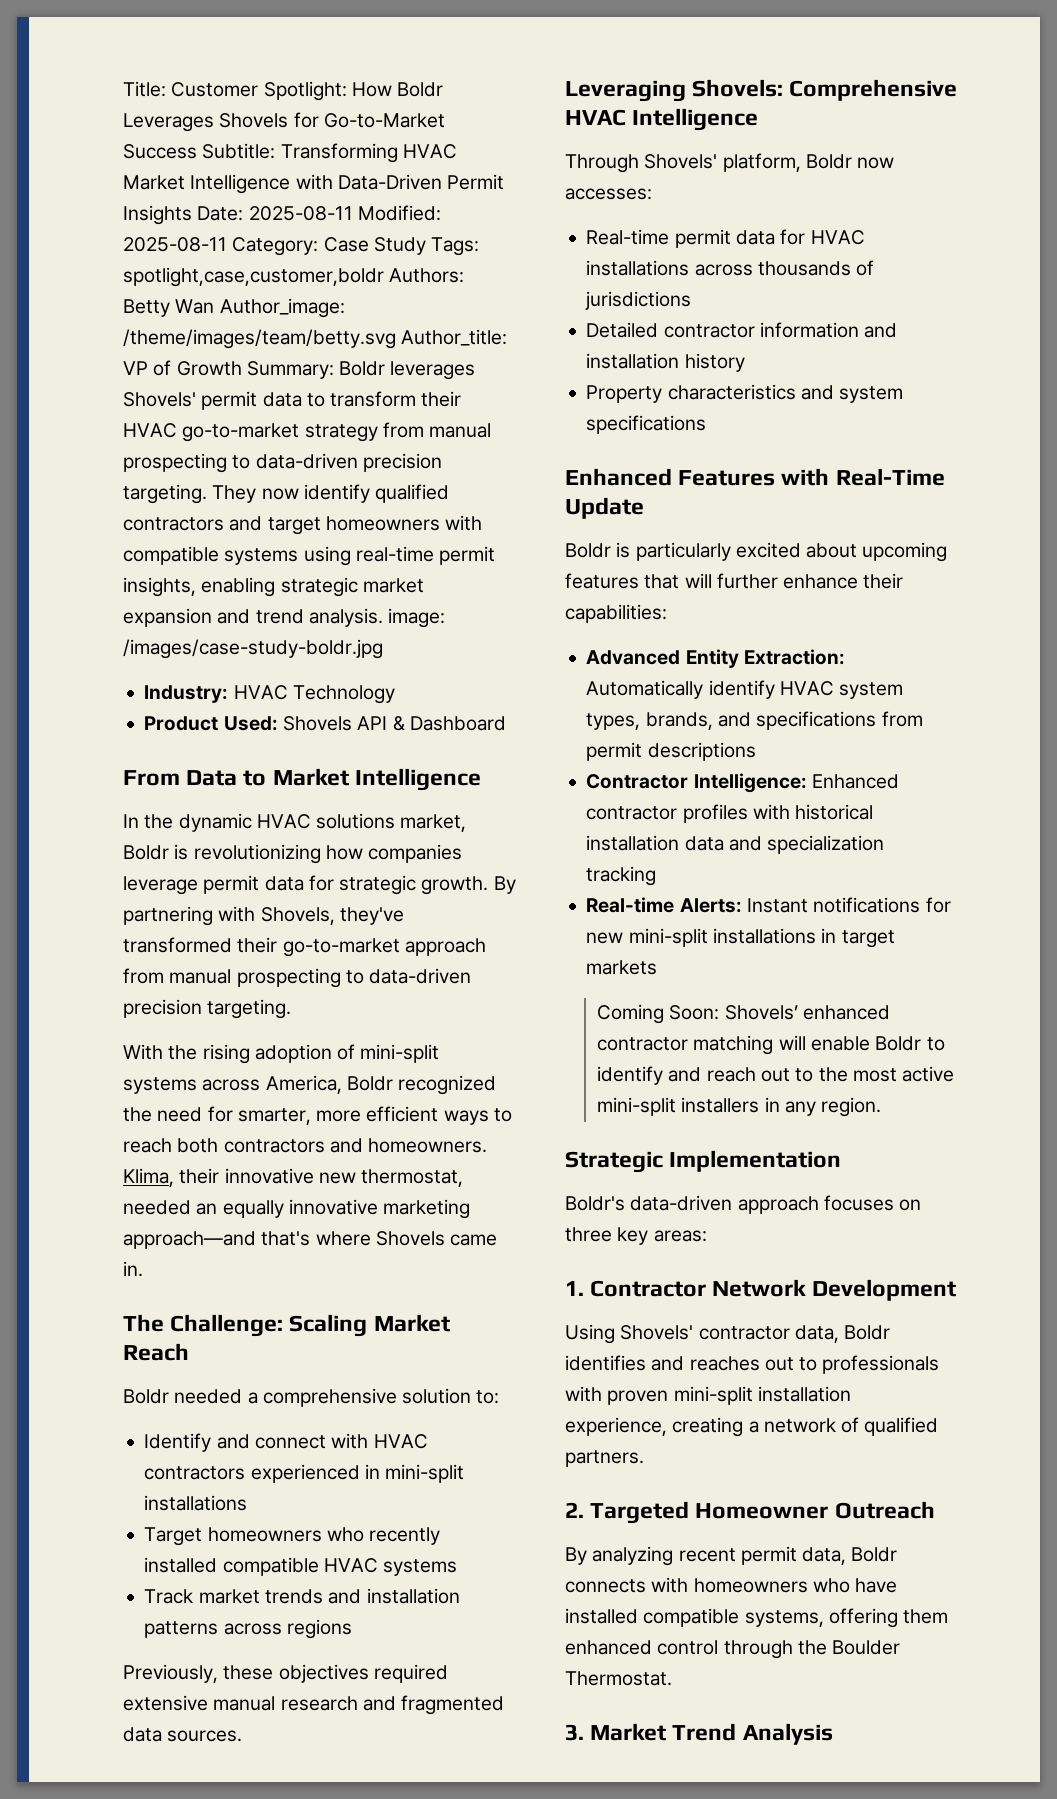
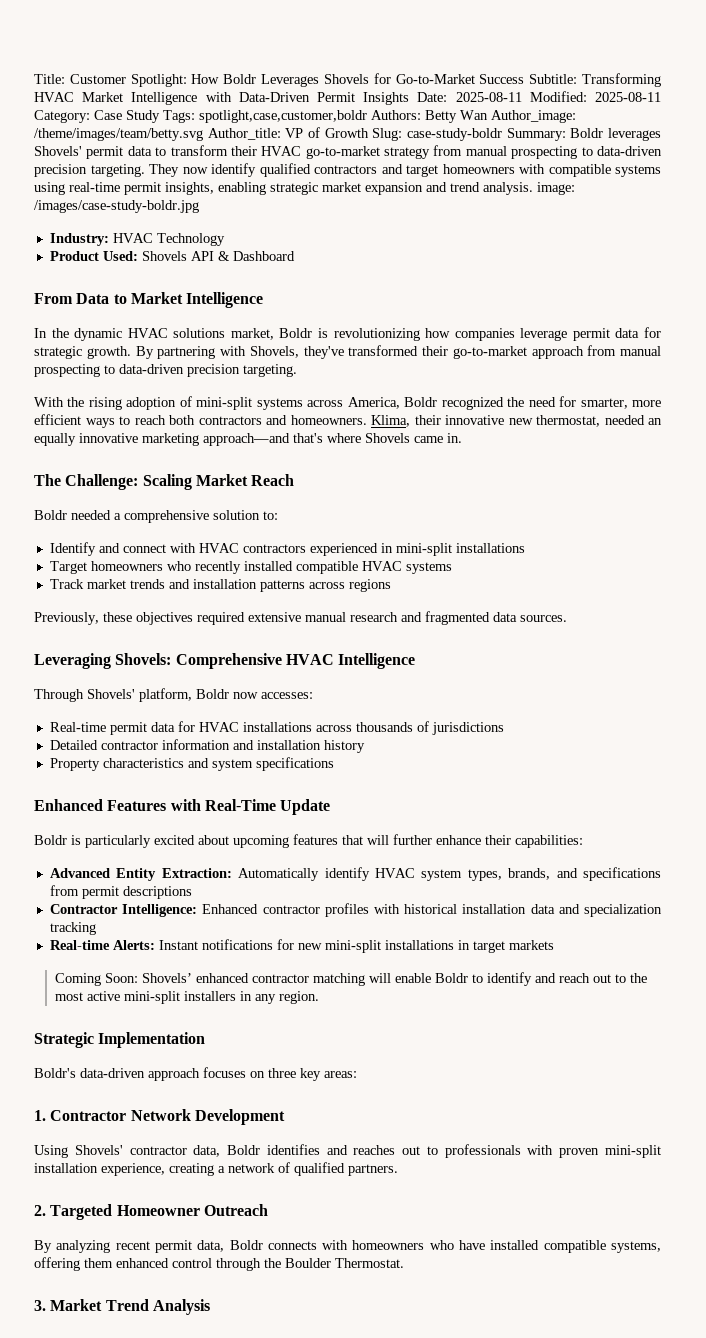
(242, 368) none -> [372,128,503,141] Slug: case-study-boldr

